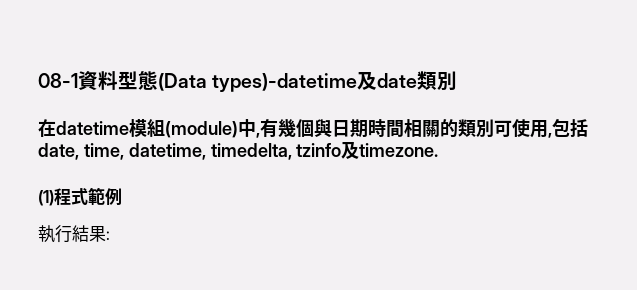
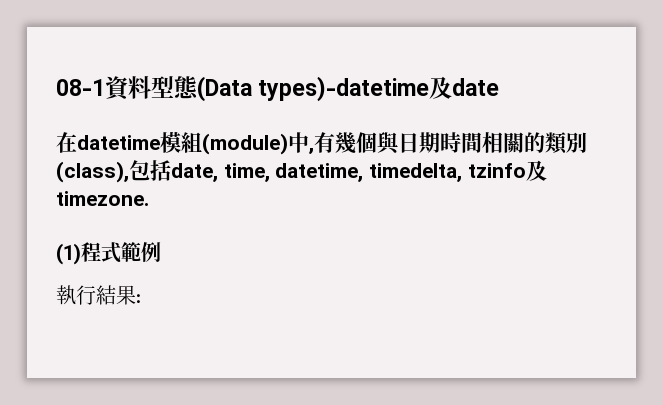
[417,71,458,91] 類別 -> (500, 87) none
[494,119,552,138] 可使用, -> [56,161,129,183] (class),

